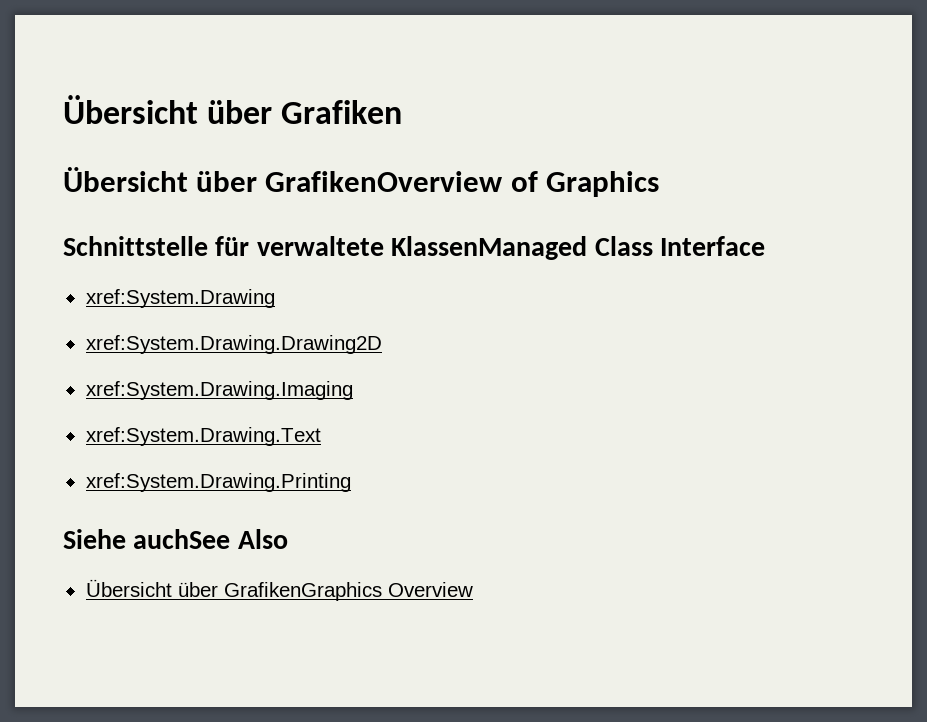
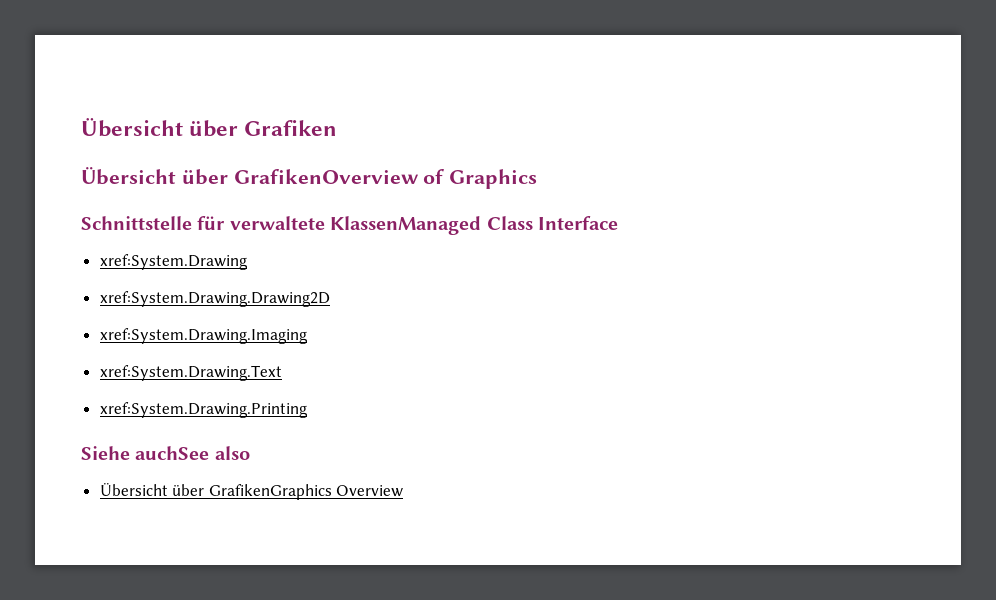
[237,529,288,549] Also -> [214,446,250,460] also

